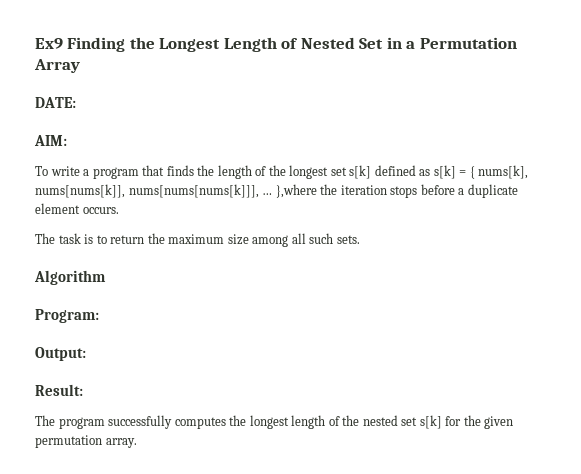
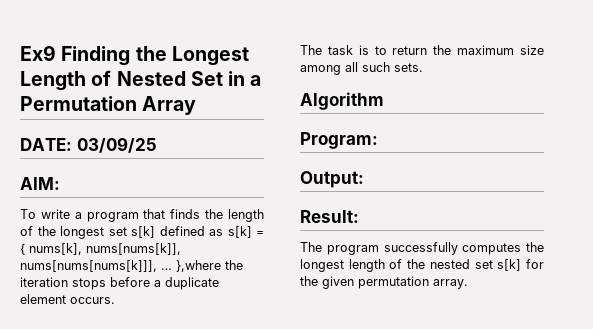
(76, 102) none -> [76,137,157,153] 03/09/25

